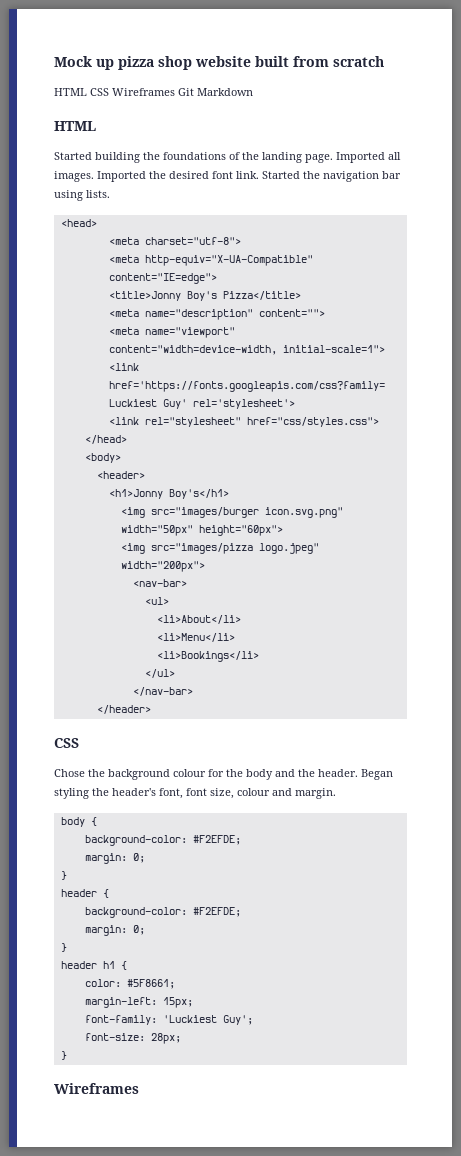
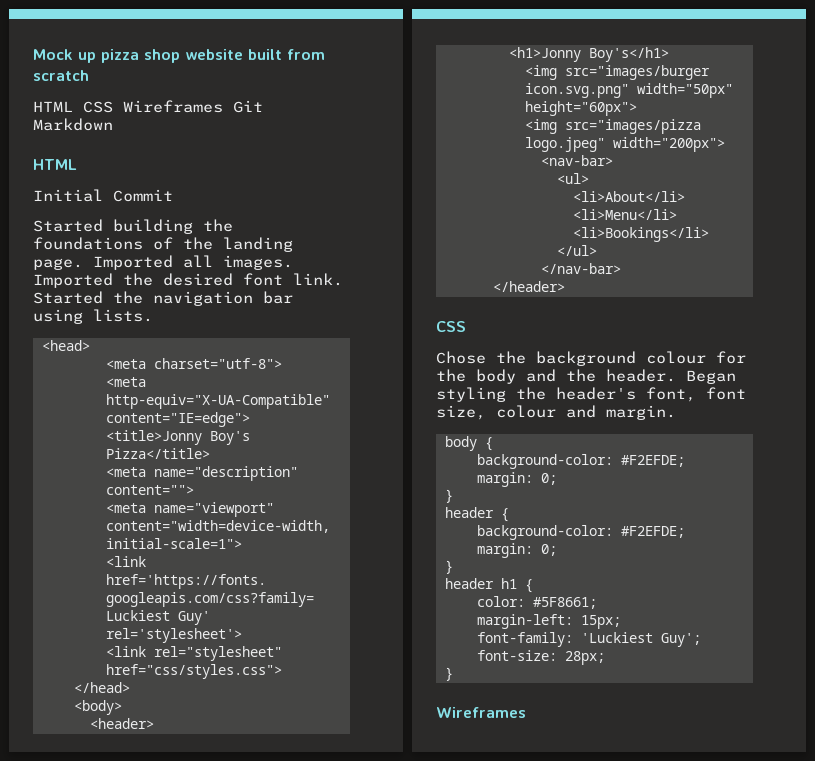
(96, 126) none -> [33,189,173,202] // Initial Commit

